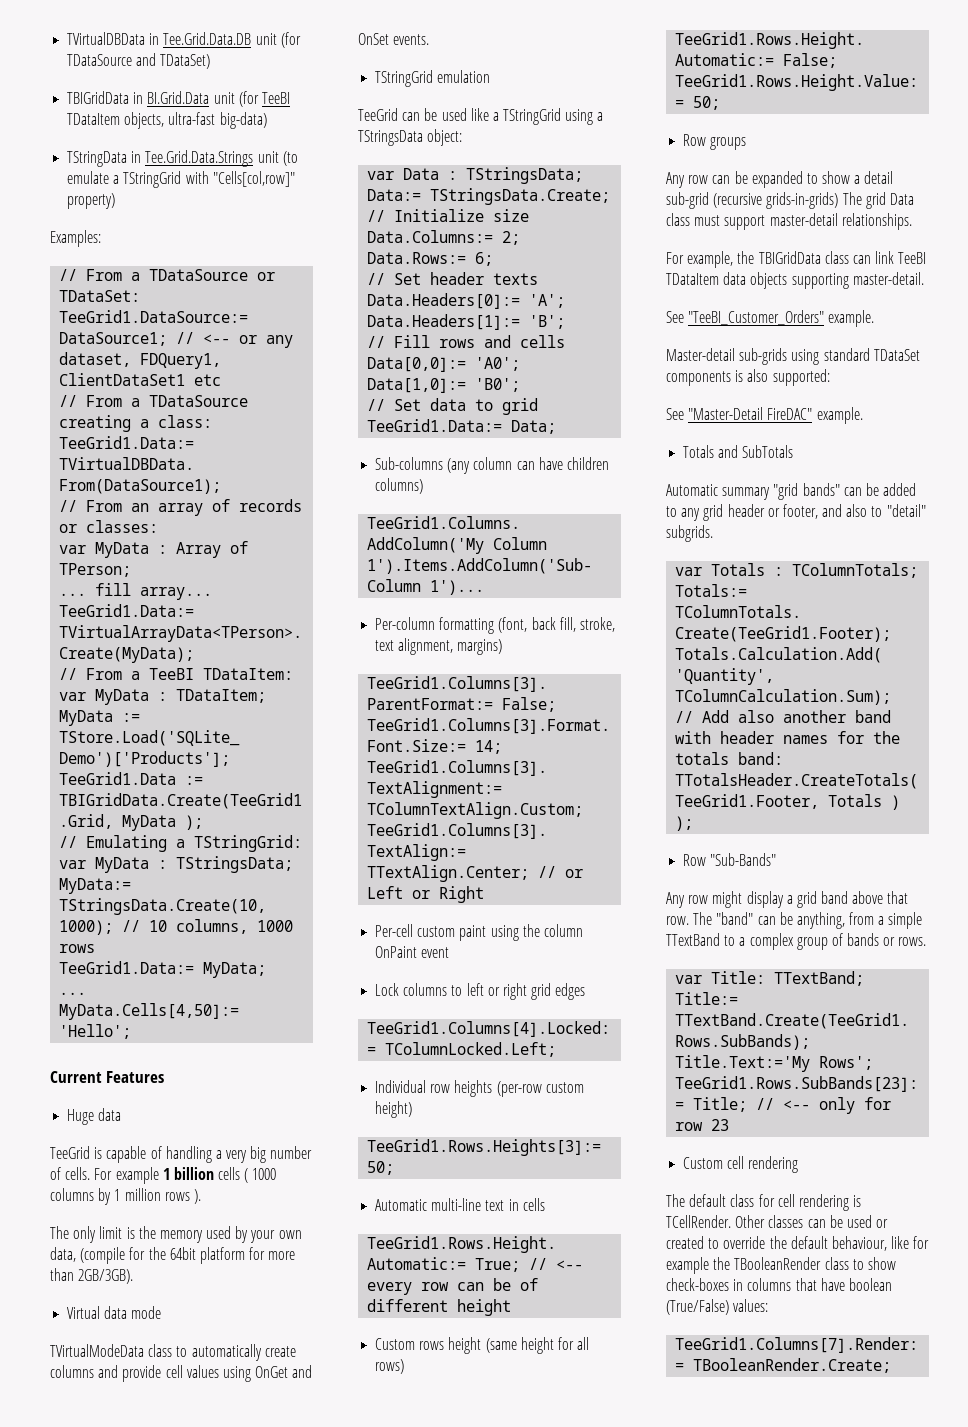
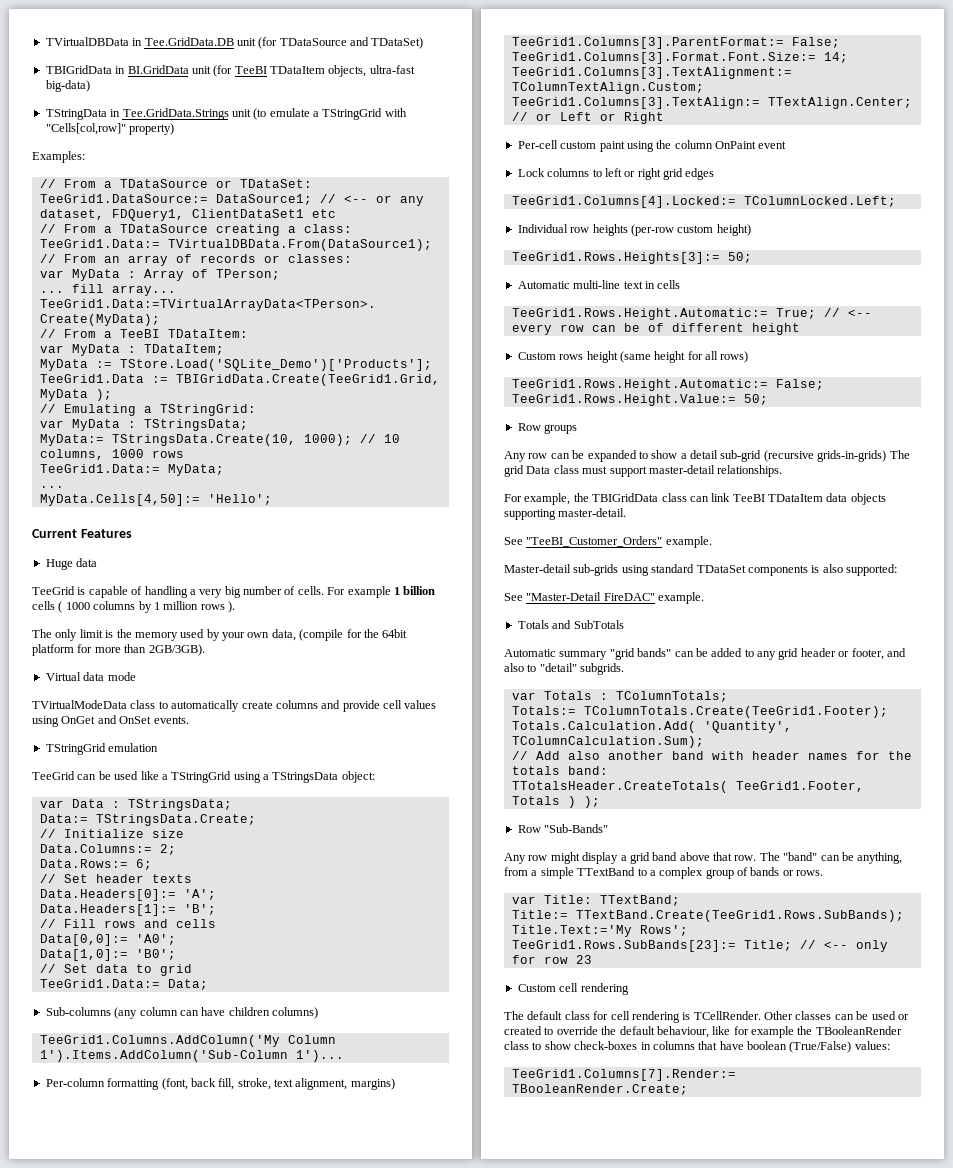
[163,32,252,45] Tee.Grid.Data.DB -> [144,37,234,46] Tee.GridData.DB
[147,91,210,104] BI.Grid.Data -> [127,65,189,74] BI.GridData
[145,150,254,167] Tee.Grid.Data.Strings -> [122,108,229,120] Tee.GridData.Strings

